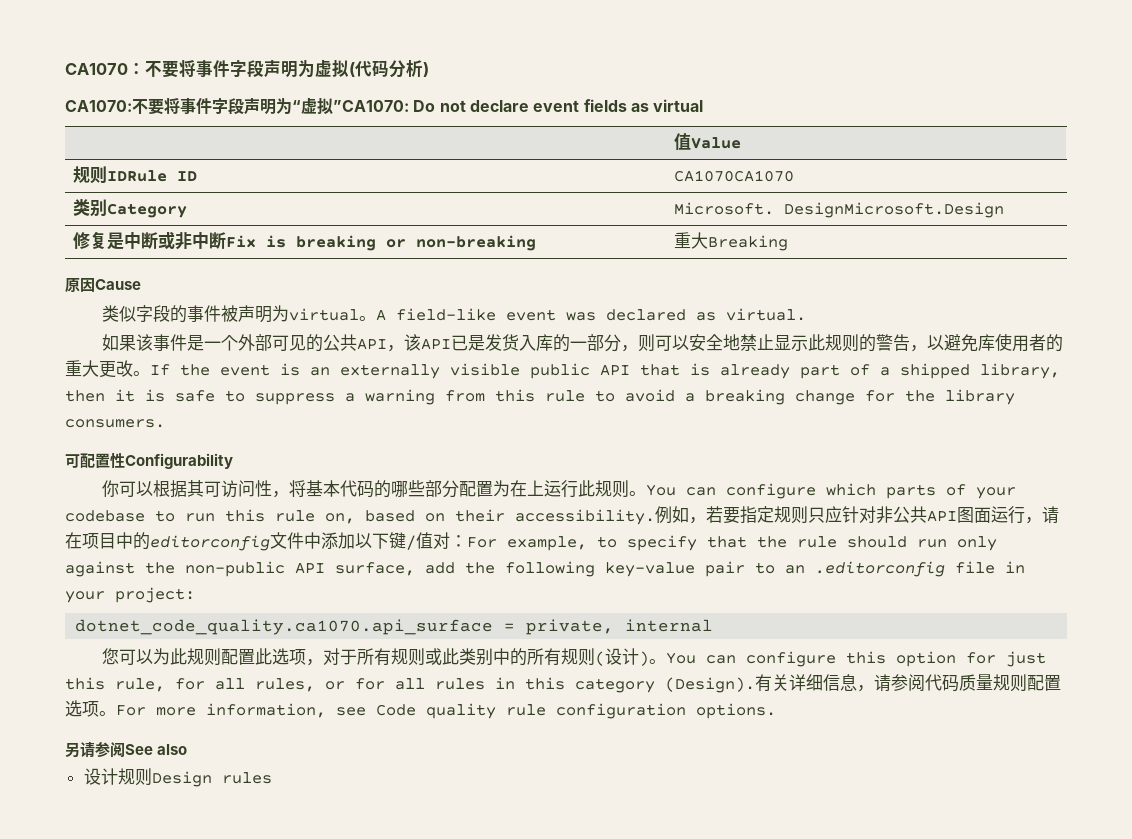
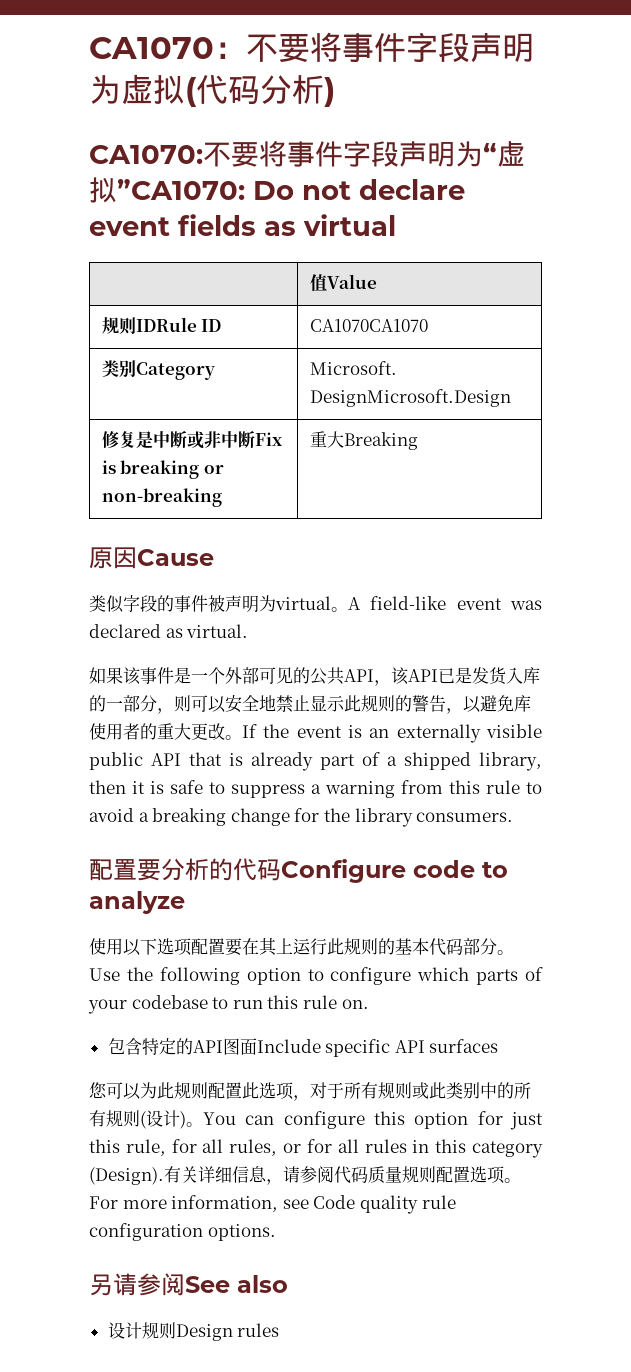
[65,453,233,469] [101,480,716,498] 可配置性Configurability // 你可以根据其可访问性，将基本代码的哪些部分配置为在上运行此规则。You can -> [89,858,508,883] [89,891,185,914] [89,937,514,956] [89,967,324,985] 配置要分析的代码Configure code to analyze // 使用以下选项配置要在其上运行此规则的基本代码部分。Use the following option to
[325,506,1059,525] [65,532,997,551] [65,561,1025,577] [65,587,195,603] [75,619,714,635] on, based on their accessibility.例如，若要指定规则只应针对非公共API图面运行，请在项目中的editorconfig文件中添加以下键/值对：For example, to specify that the rule should run only against the non-public API surface, add the following key-value pair to an .editorconfig file in your project: // dotnet_code_quality.ca1070.api_surface = private, internal -> [341,999,369,1009] [107,1038,499,1057] on. // 包含特定的API图面Include specific API surfaces

